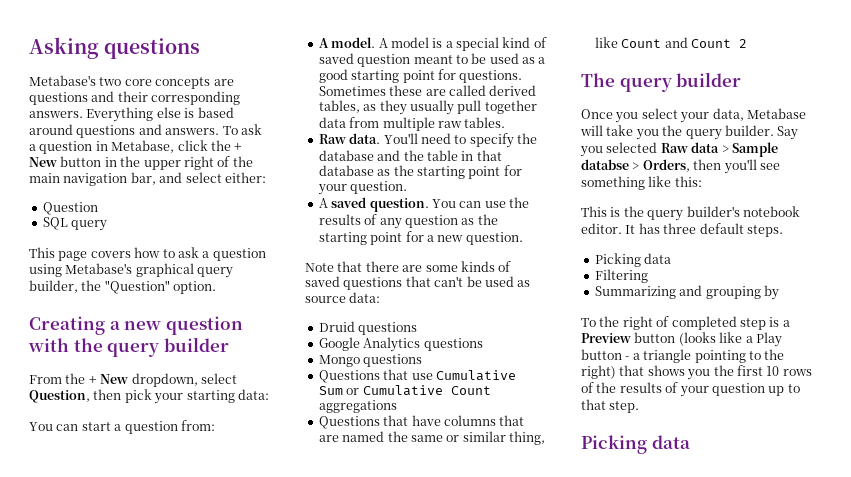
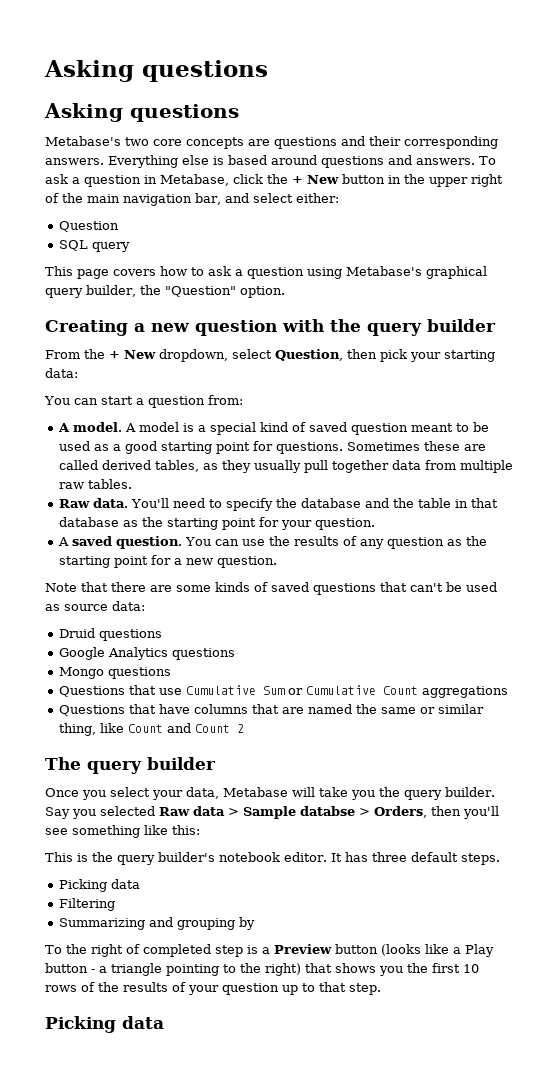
[29,37,201,59] Asking questions -> [44,60,268,82] [44,103,239,122] Asking questions // Asking questions

